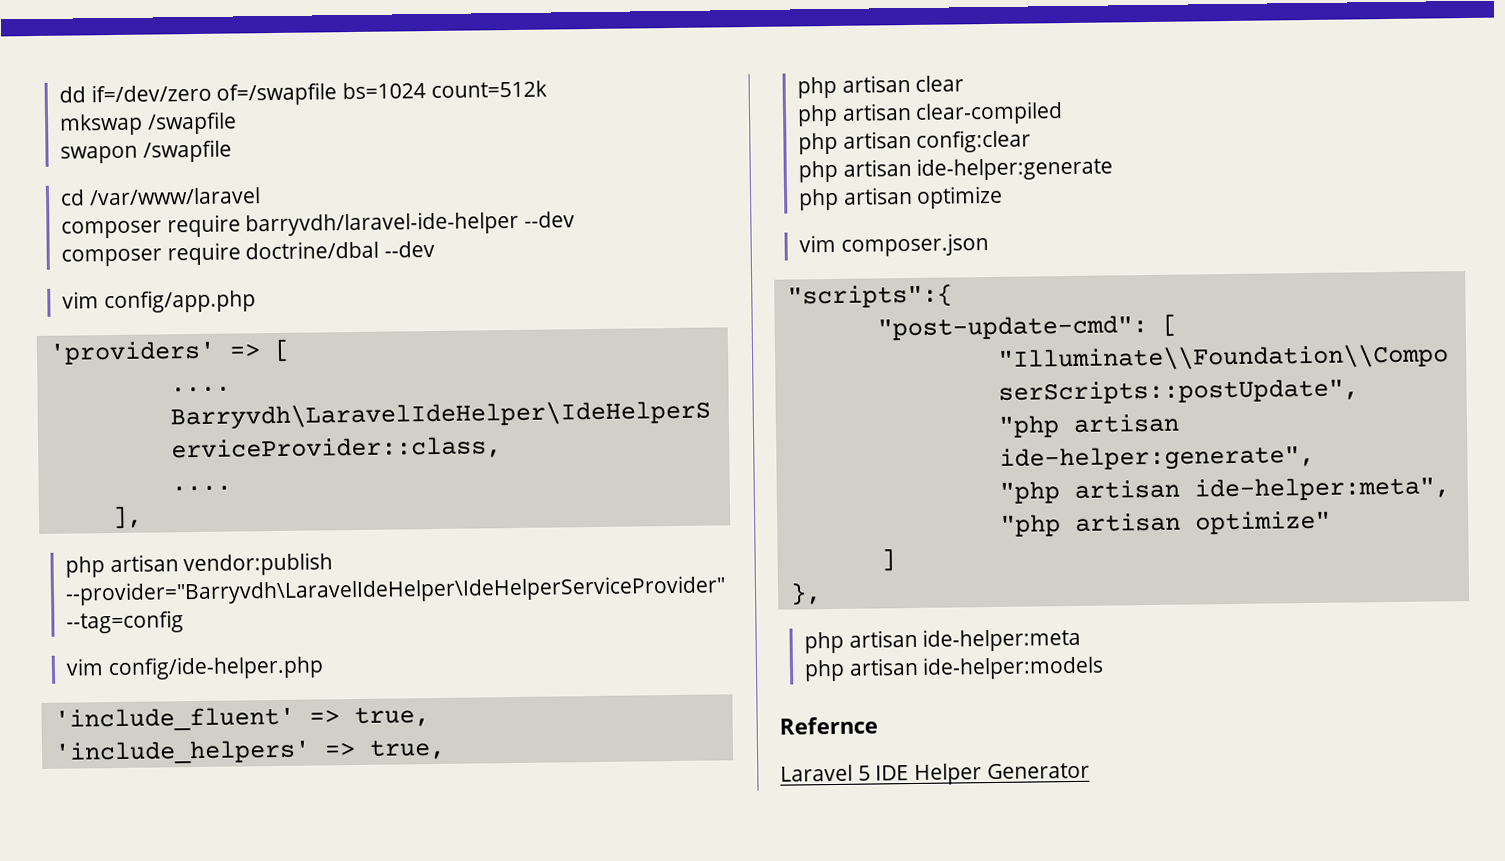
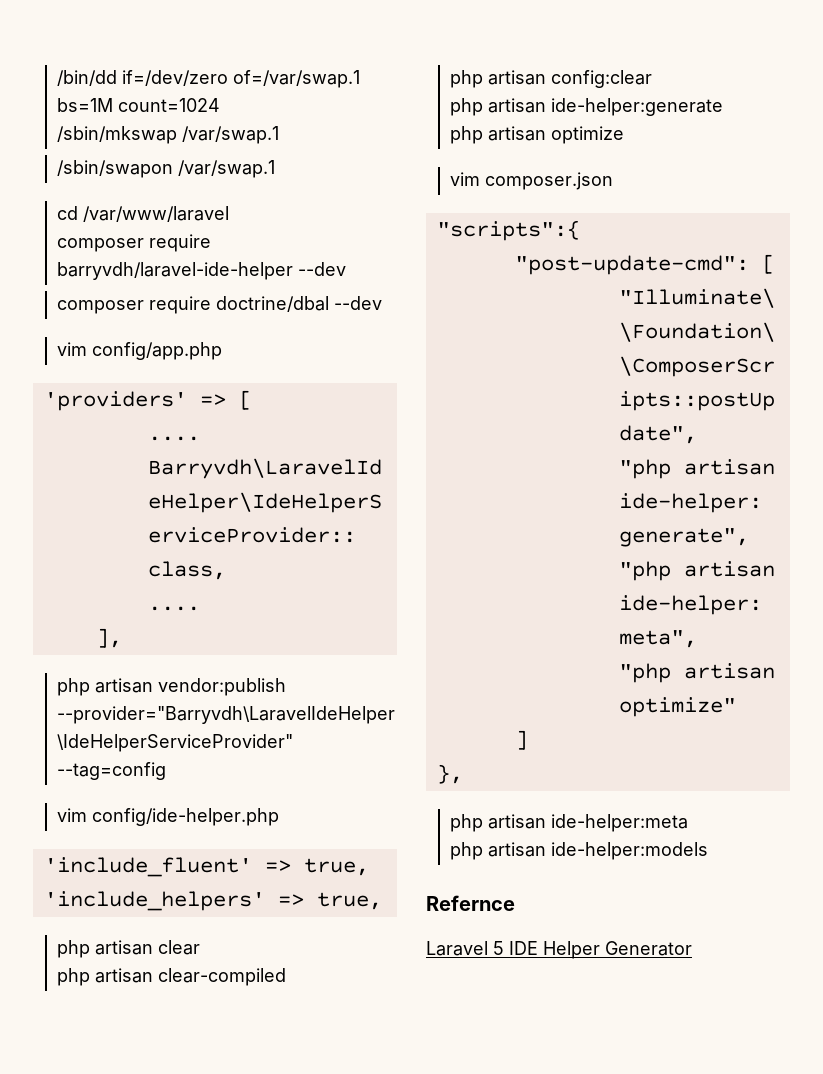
[58,80,547,106] [58,111,237,136] [59,139,232,164] dd if=/dev/zero of=/swapfile bs=1024 count=512k // mkswap /swapfile // swapon /swapfile -> [57,70,361,88] [57,98,221,112] [57,126,280,144] [57,160,276,178] /bin/dd if=/dev/zero of=/var/swap.1 bs=1M count=1024 // /sbin/mkswap /var/swap.1 // /sbin/swapon /var/swap.1

